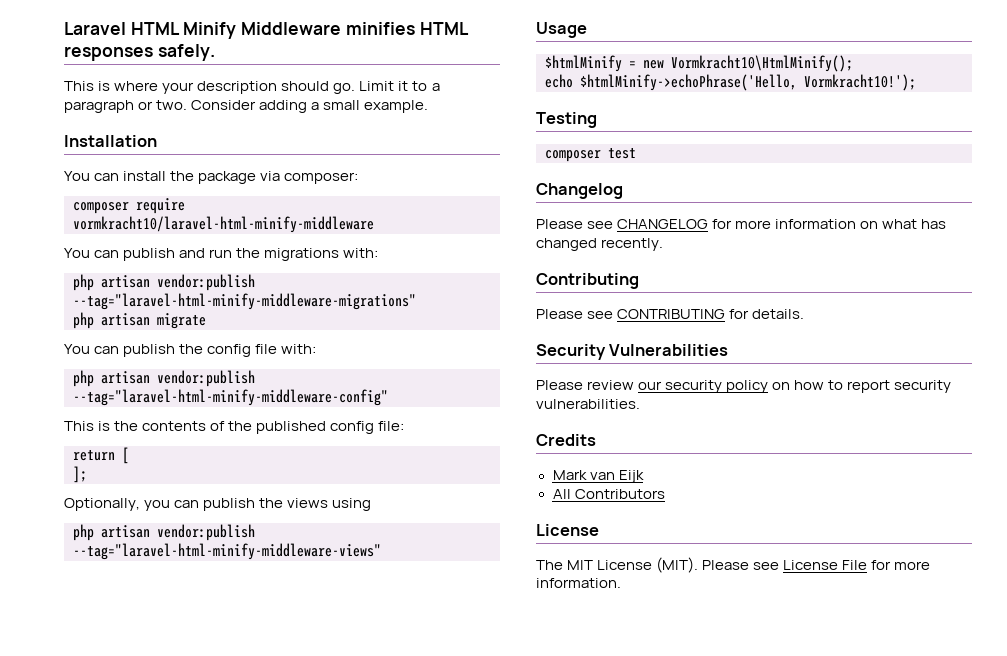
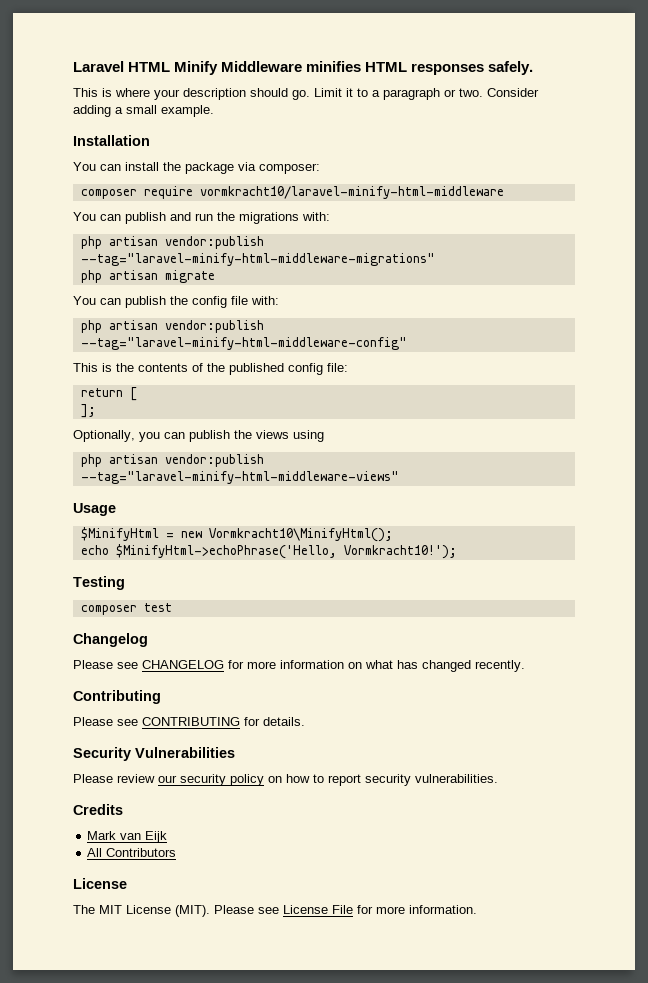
[73,216,374,233] vormkracht10/laravel-html-minify-middleware -> [199,186,504,199] vormkracht10/laravel-minify-html-middleware
[73,293,416,310] --tag="laravel-html-minify-middleware-migrations" -> [80,253,435,266] --tag="laravel-minify-html-middleware-migrations"
[73,389,388,406] --tag="laravel-html-minify-middleware-config" -> [80,337,407,350] --tag="laravel-minify-html-middleware-config"
[73,543,381,560] --tag="laravel-html-minify-middleware-views" -> [80,471,399,484] --tag="laravel-minify-html-middleware-views"
[545,55,622,72] $htmlMinify -> [80,527,159,541] $MinifyHtml
[671,55,853,72] Vormkracht10\HtmlMinify(); -> [208,528,393,542] Vormkracht10\MinifyHtml();
[580,74,797,91] $htmlMinify->echoPhrase('Hello, -> [115,544,337,559] $MinifyHtml->echoPhrase('Hello,

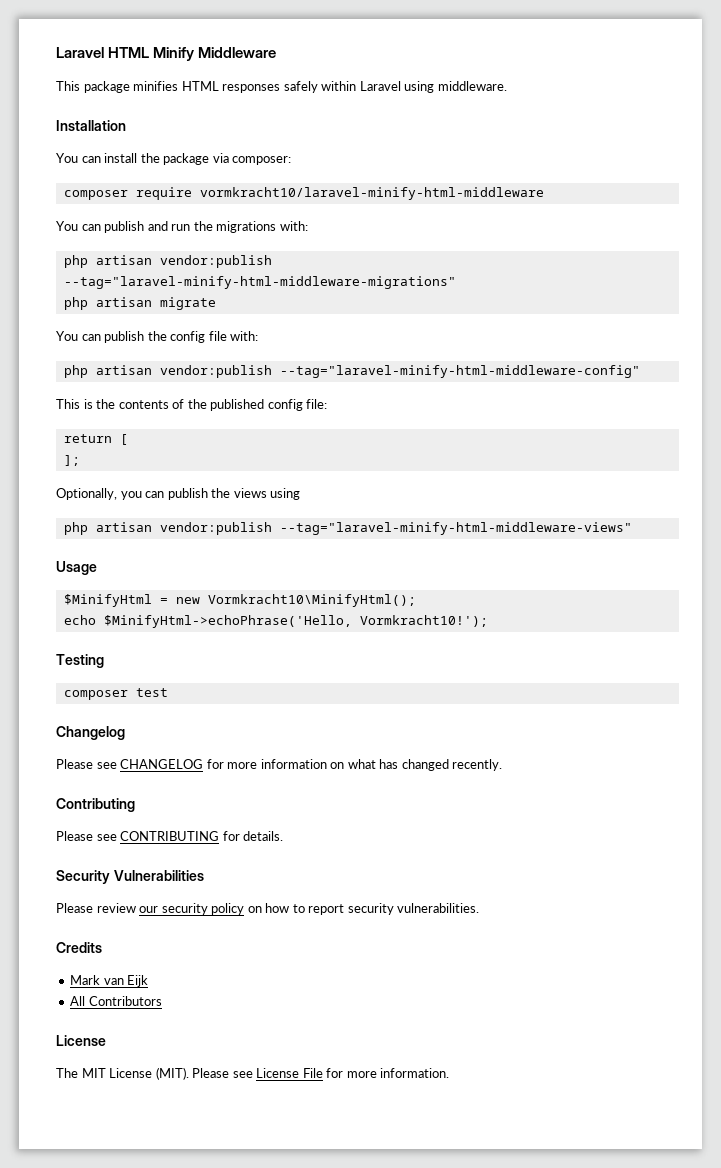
(303, 66) none -> [56,81,130,93] // This package
[488,61,534,75] [73,88,539,100] [73,105,214,117] safely. // This is where your description should go. Limit it to a paragraph or two. Consider adding a small example. -> [283,81,507,93] safely within Laravel using middleware.

